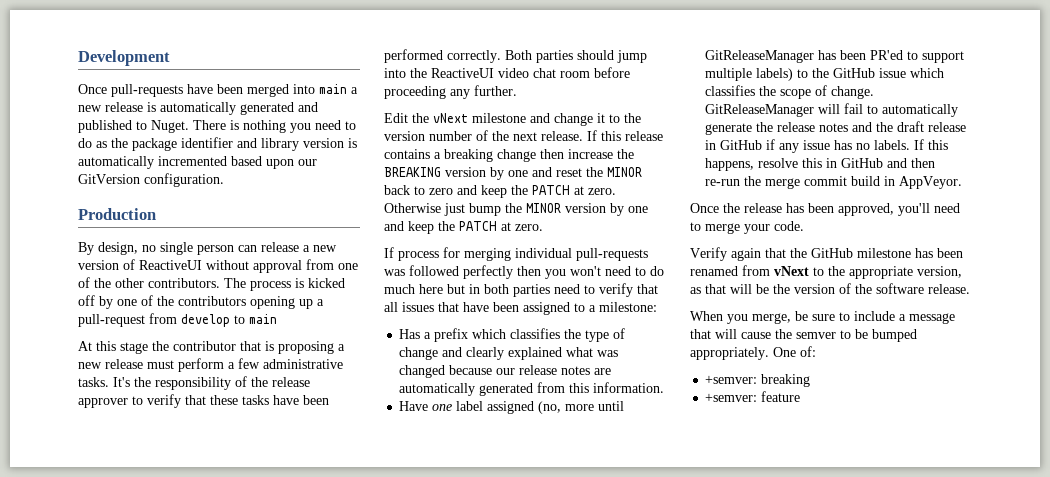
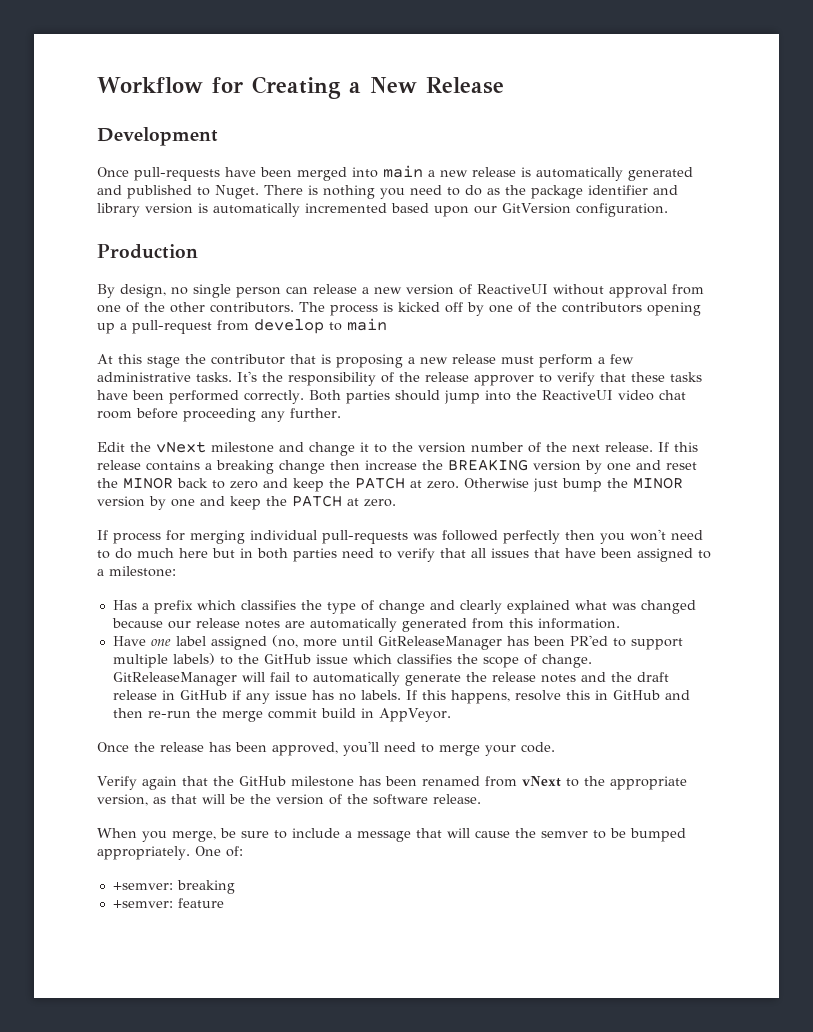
(78, 58) none -> [97,76,504,99] Workflow for Creating a New Release //

